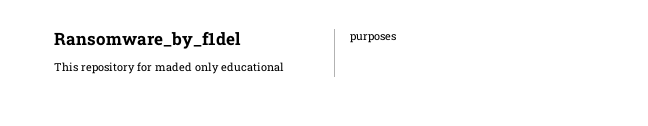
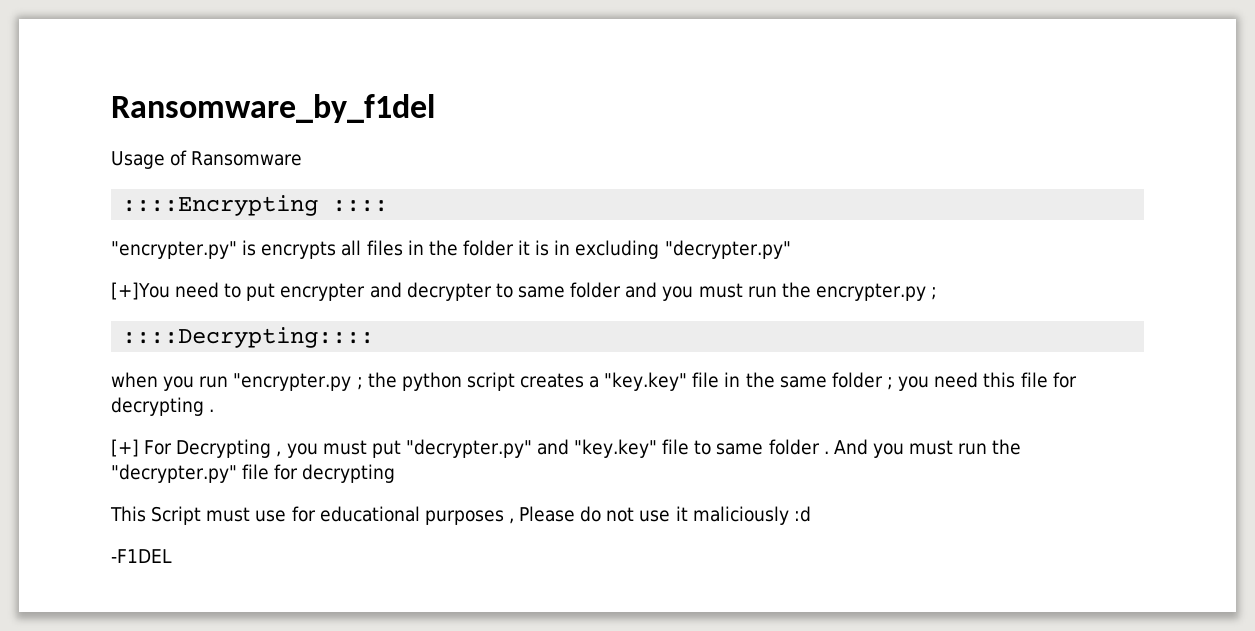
[54,62,284,74] [350,34,396,43] This repository for maded only educational purposes -> [111,150,303,169] [122,195,389,216] [111,240,791,259] [111,282,938,301] [122,327,375,348] [111,372,1077,391] [111,397,215,416] [111,439,1022,458] [111,464,396,483] [110,506,811,525] [111,549,172,563] Usage of Ransomware // ::::Encrypting :::: // "encrypter.py" is encrypts all files in the folder it is in excluding "decrypter.py" // [+]You need to put encrypter and decrypter to same folder and you must run the encrypter.py ; // ::::Decrypting:::: // when you run "encrypter.py ; the python script creates a "key.key" file in the same folder ; you need this file for decrypting . // [+] For Decrypting , you must put "decrypter.py" and "key.key" file to same folder . And you must run the "decrypter.py" file for decrypting // This Script must use for educational purposes , Please do not use it maliciously :d // -F1DEL

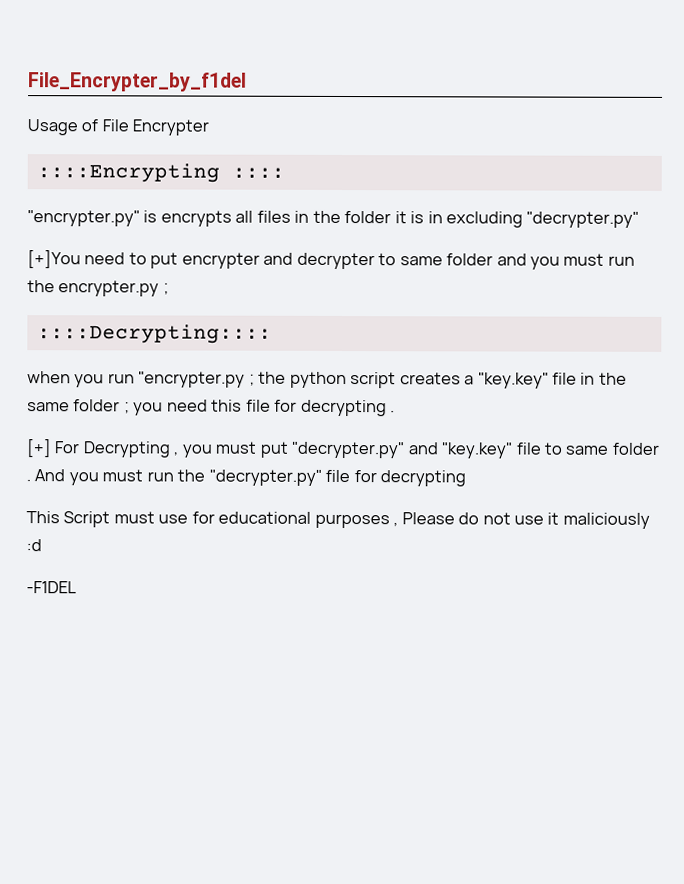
[111,94,435,123] Ransomware_by_f1del -> [28,72,247,92] File_Encrypter_by_f1del
[191,151,303,166] Ransomware -> [101,119,210,136] File Encrypter

